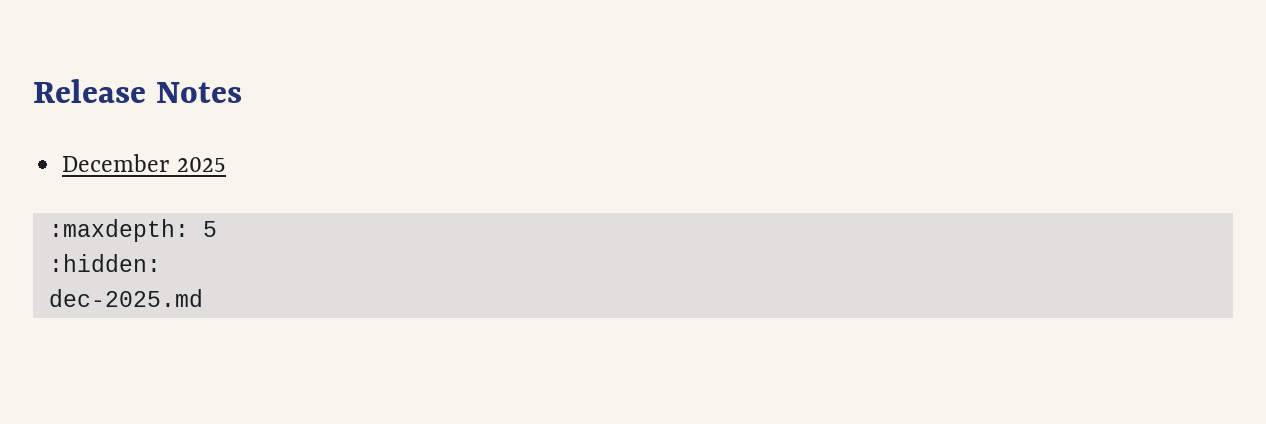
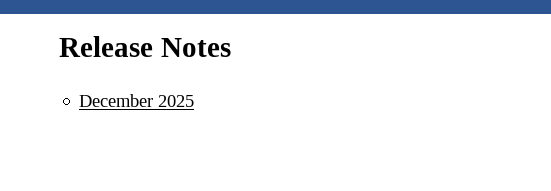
[48,219,217,242] [48,254,161,272] [48,289,203,307] // :maxdepth: 5 // :hidden: // dec-2025.md -> (195, 101) none

